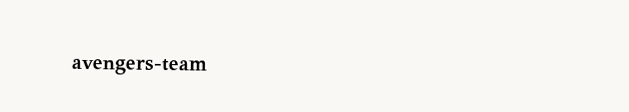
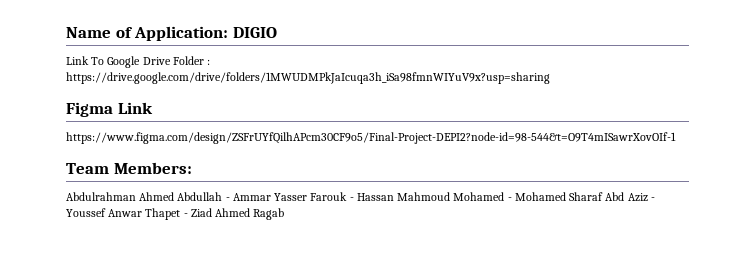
[71,57,207,76] avengers-team -> [66,26,277,41] [66,56,211,68] [66,72,550,84] [66,102,153,117] [66,132,676,144] [66,162,192,174] [66,192,655,202] [66,208,285,220] Name of Application: DIGIO // Link To Google Drive Folder : https://drive.google.com/drive/folders/1MWUDMPkJaIcuqa3h_iSa98fmnWIYuV9x?usp=sharing // Figma Link // https://www.figma.com/design/ZSFrUYfQilhAPcm30CF9o5/Final-Project-DEPI2?node-id=98-544&t=O9T4mISawrXovOIf-1 // Team Members: // Abdulrahman Ahmed Abdullah - Ammar Yasser Farouk - Hassan Mahmoud Mohamed - Mohamed Sharaf Abd Aziz - Youssef Anwar Thapet - Ziad Ahmed Ragab

